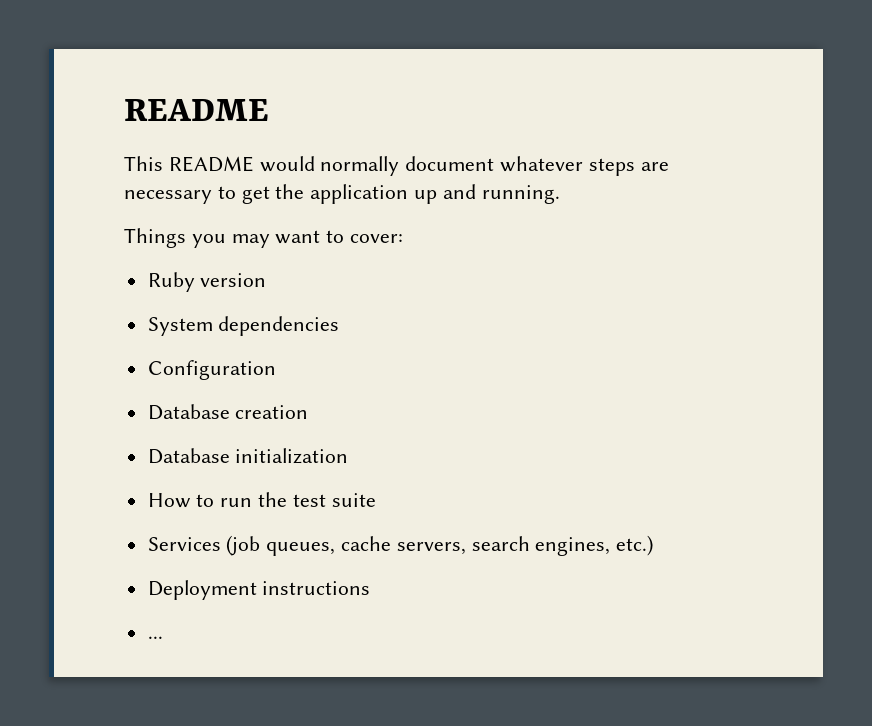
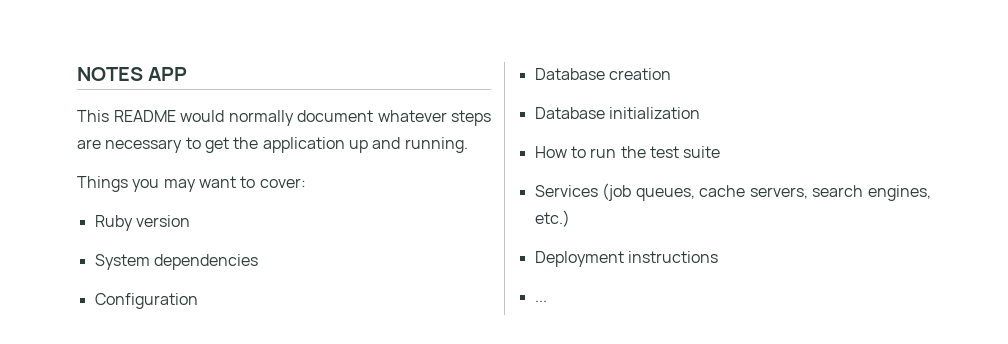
[124,99,269,121] README -> [77,67,188,81] NOTES APP

